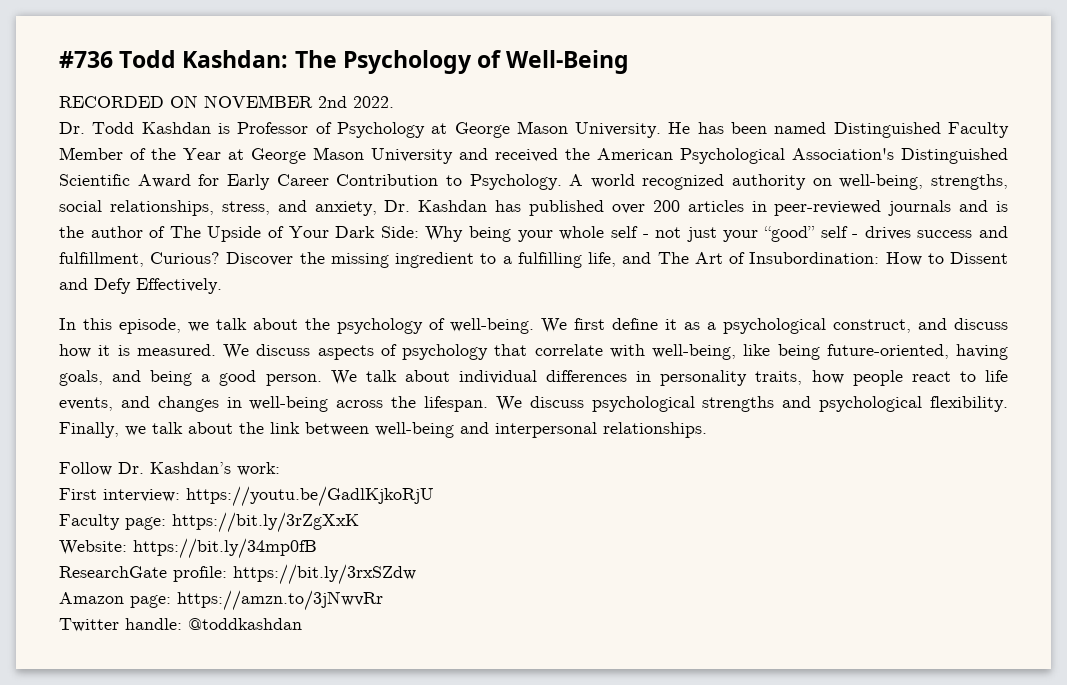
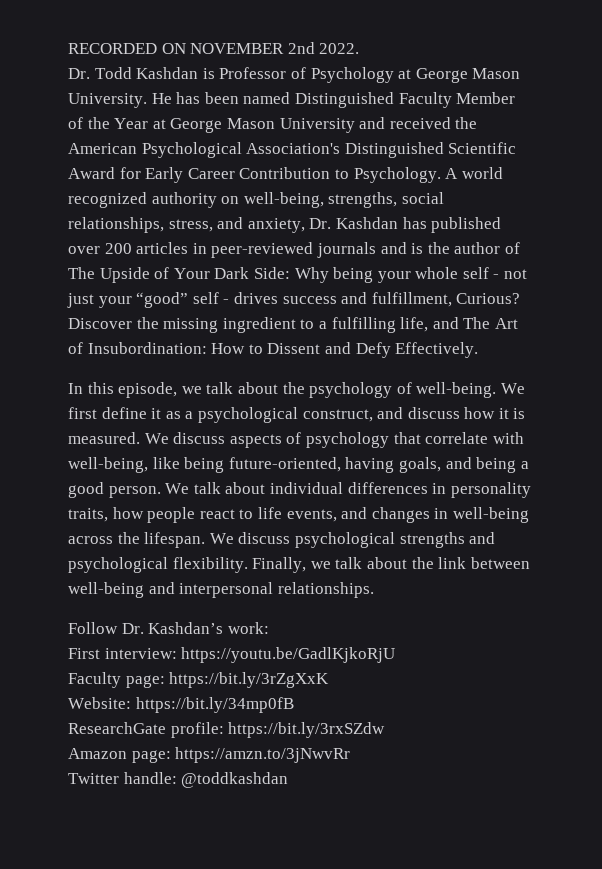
[59,50,630,74] #736 Todd Kashdan: The Psychology of Well-Being // -> (68, 48) none

